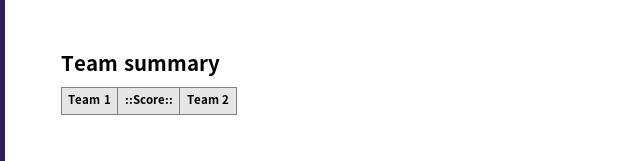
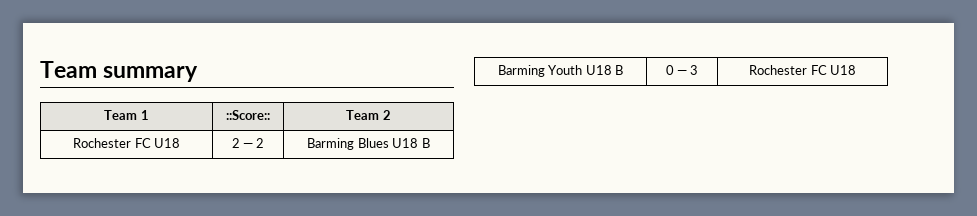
(230, 99) none -> [73,138,180,148] [231,138,265,148] [307,138,430,150] [497,65,624,77] [665,65,699,75] [749,65,856,75] // Rochester FC U18 | 2 — 2 | Barming Blues U18 B // Barming Youth U18 B | 0 — 3 | Rochester FC U18

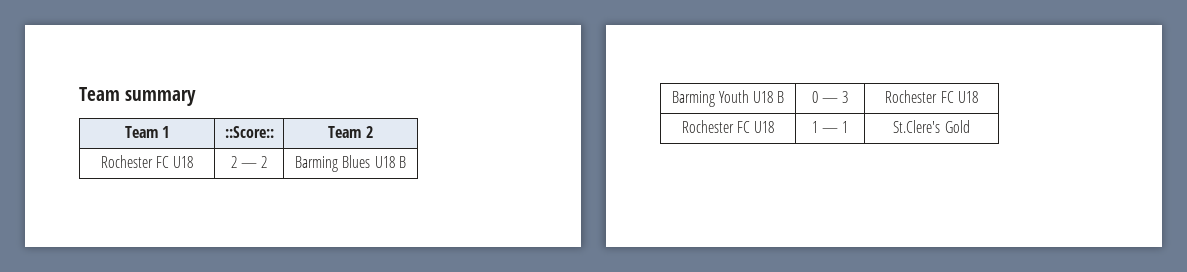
(856, 70) none -> [681,120,775,133] [811,121,849,133] [893,120,970,133] // Rochester FC U18 | 1 — 1 | St.Clere's Gold

